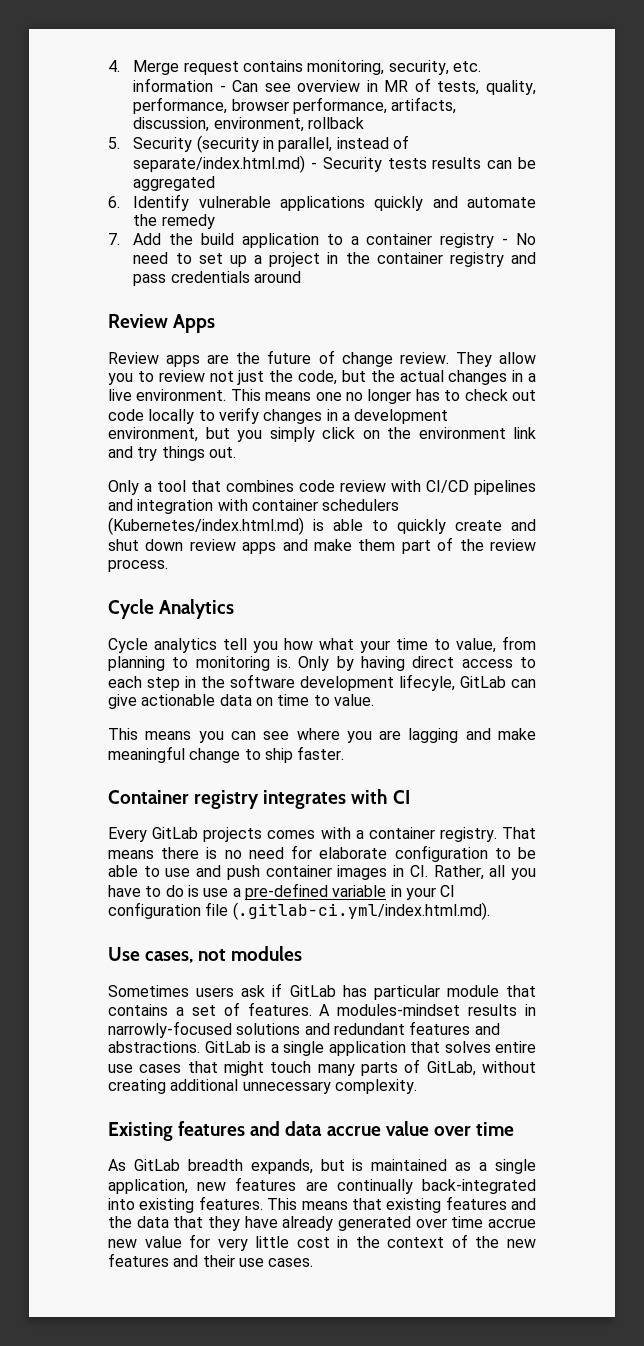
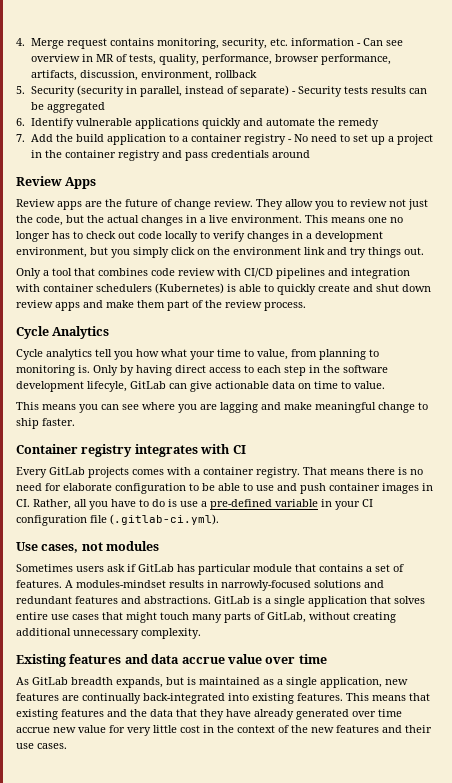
[133,155,306,173] separate/index.html.md) -> [239,85,289,97] separate)
[108,517,304,535] (Kubernetes/index.html.md) -> [155,283,224,294] (Kubernetes)
[232,902,490,920] (.gitlab-ci.yml/index.html.md). -> [110,514,219,525] (.gitlab-ci.yml).

